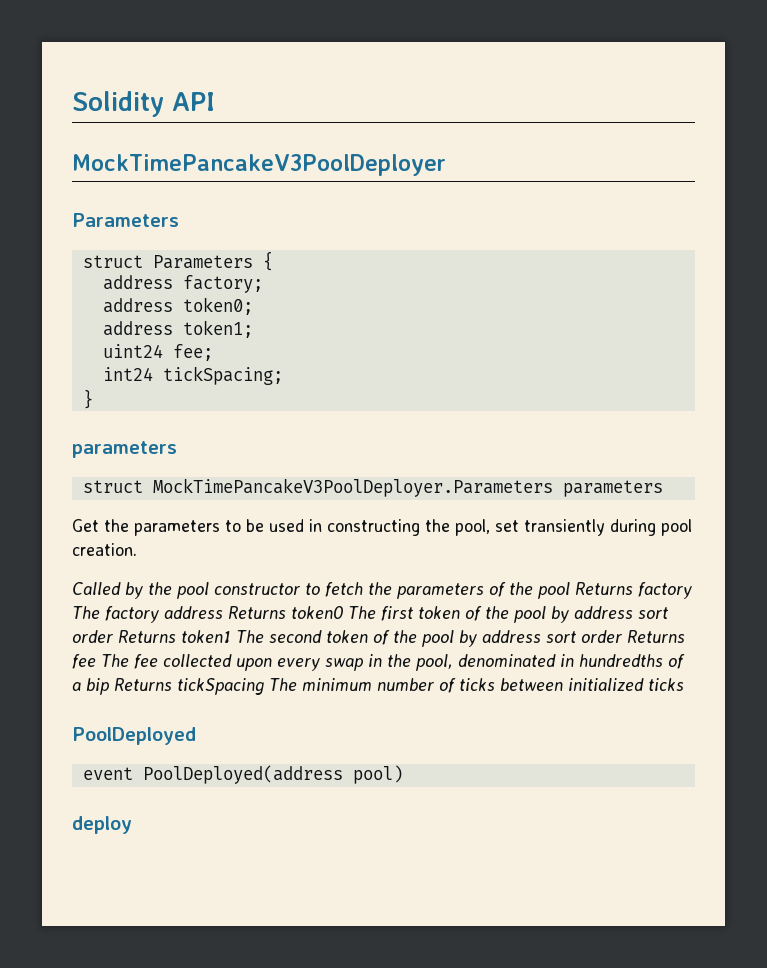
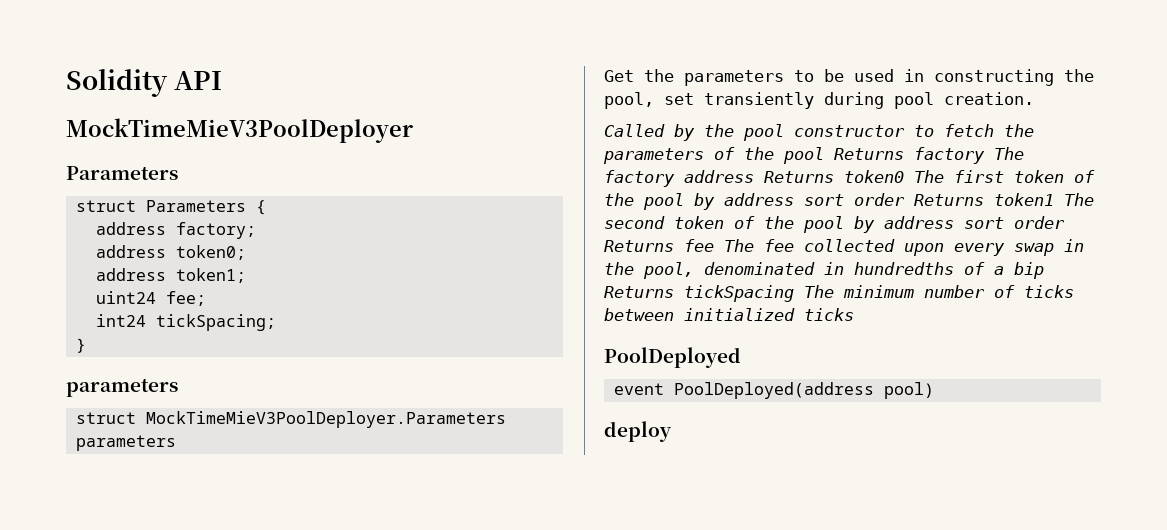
[72,154,446,176] MockTimePancakeV3PoolDeployer -> [66,118,413,143] MockTimeMieV3PoolDeployer
[152,478,553,497] MockTimePancakeV3PoolDeployer.Parameters -> [145,411,506,428] MockTimeMieV3PoolDeployer.Parameters

